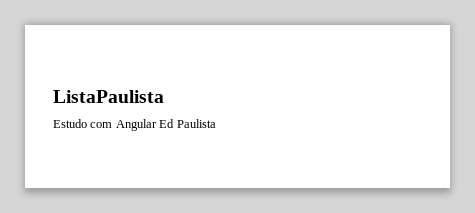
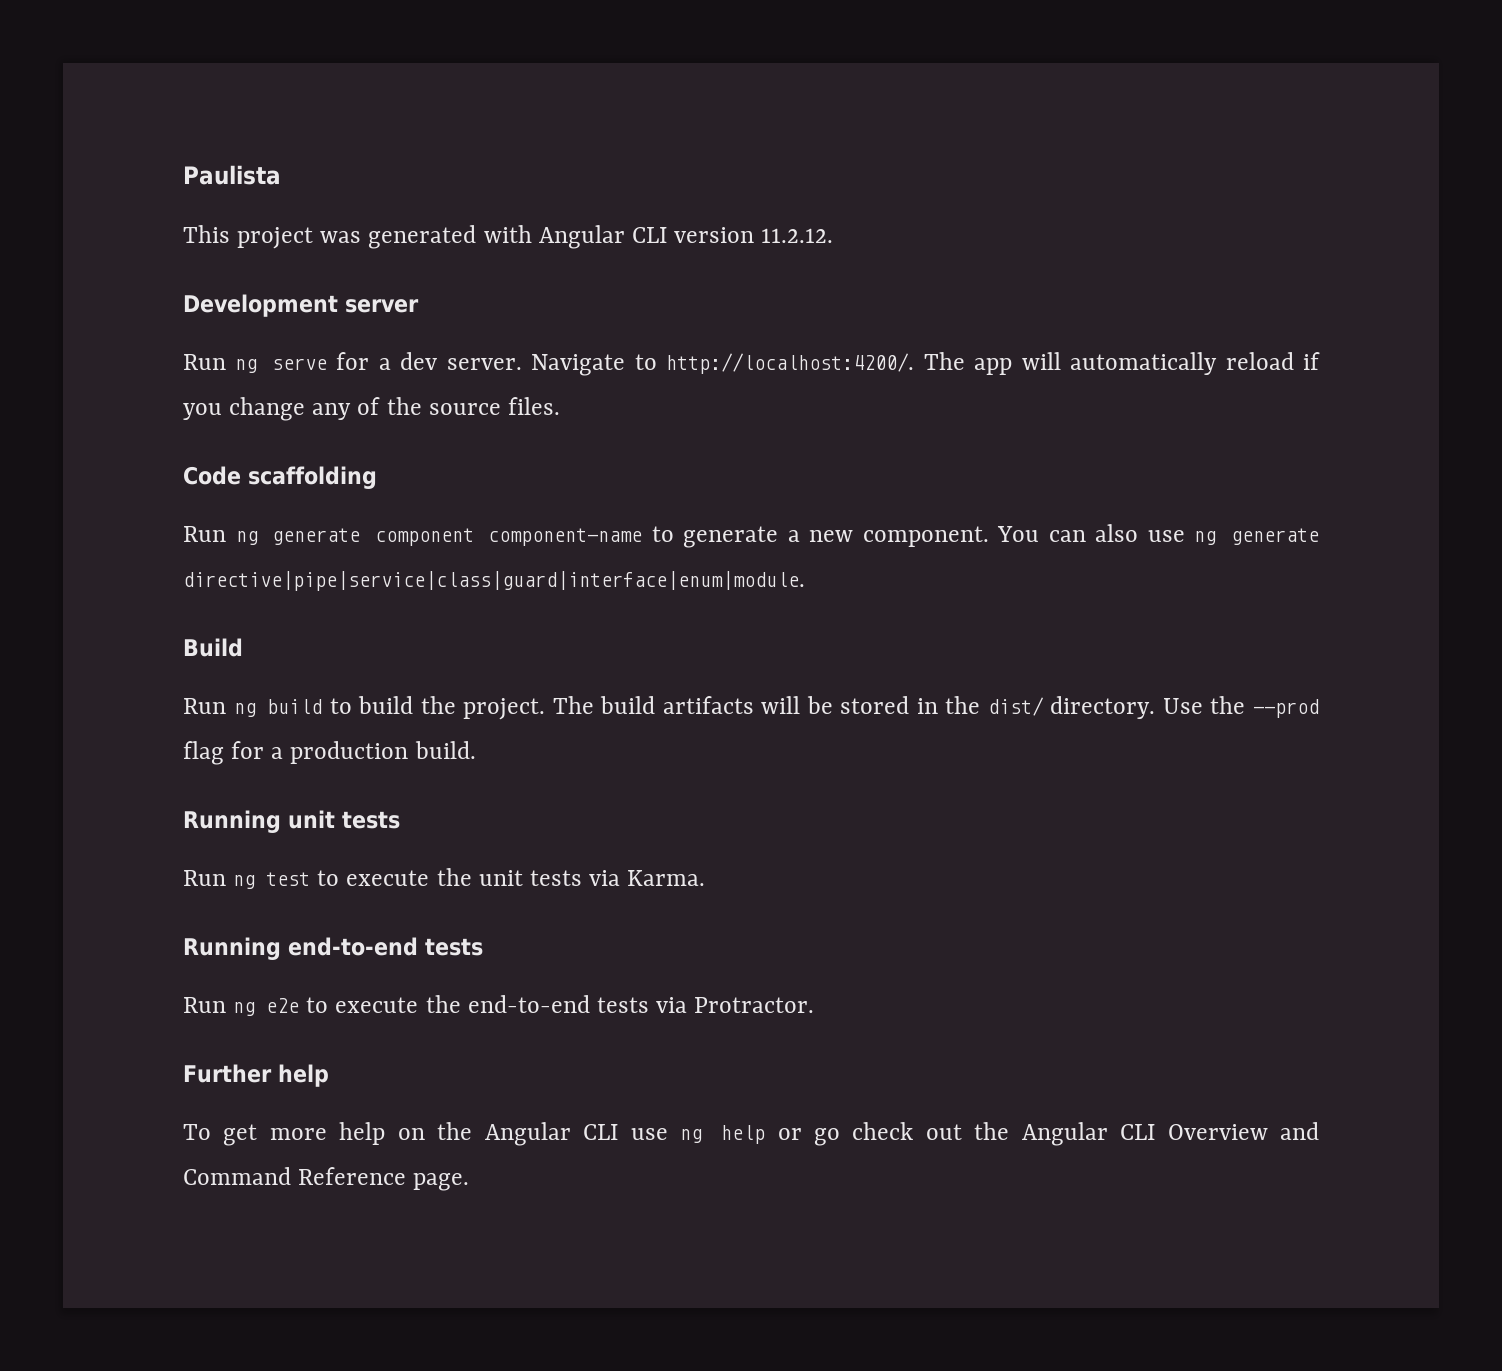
[53,90,164,103] [53,119,216,131] ListaPaulista // Estudo com Angular Ed Paulista -> [183,165,281,185] [183,225,834,249] [183,294,419,317] [183,352,1320,376] [183,397,560,421] [183,466,377,489] [183,524,1320,548] [183,571,805,591] [183,638,243,657] [183,696,1319,720] [183,741,476,765] [183,810,400,833] [183,868,706,889] [183,937,483,960] [183,995,815,1016] [183,1064,329,1087] [183,1122,1320,1146] [183,1167,470,1191] Paulista // This project was generated with Angular CLI version 11.2.12. // Development server // Run ng serve for a dev server. Navigate to http://localhost:4200/. The app will automatically reload if you change any of the source files. // Code scaffolding // Run ng generate component component-name to generate a new component. You can also use ng generate directive|pipe|service|class|guard|interface|enum|module. // Build // Run ng build to build the project. The build artifacts will be stored in the dist/ directory. Use the --prod flag for a production build. // Running unit tests // Run ng test to execute the unit tests via Karma. // Running end-to-end tests // Run ng e2e to execute the end-to-end tests via Protractor. // Further help // To get more help on the Angular CLI use ng help or go check out the Angular CLI Overview and Command Reference page.

